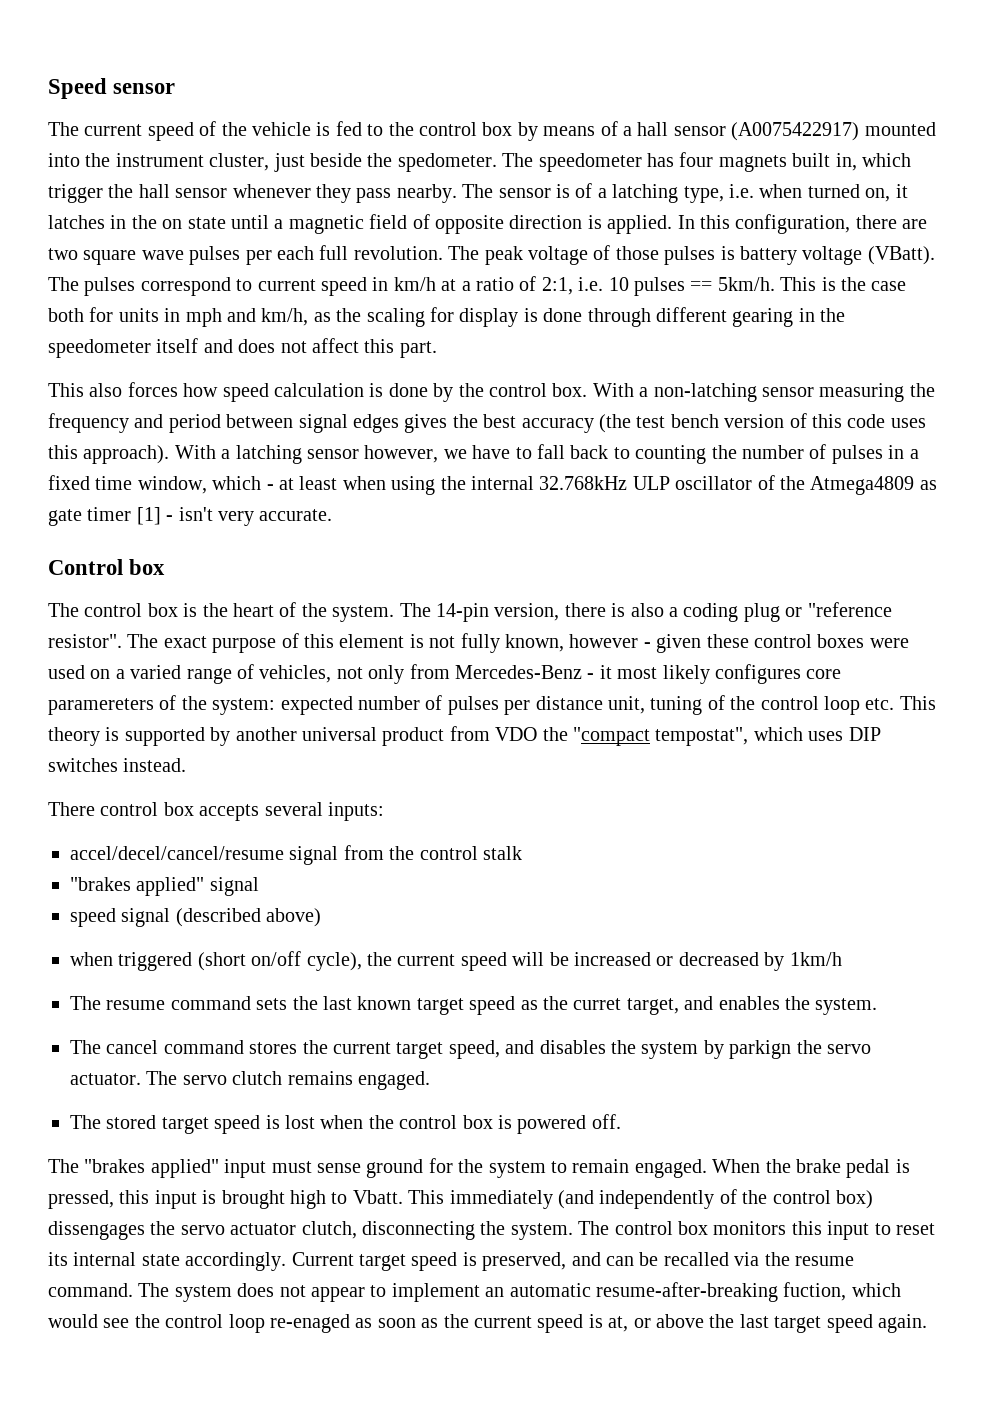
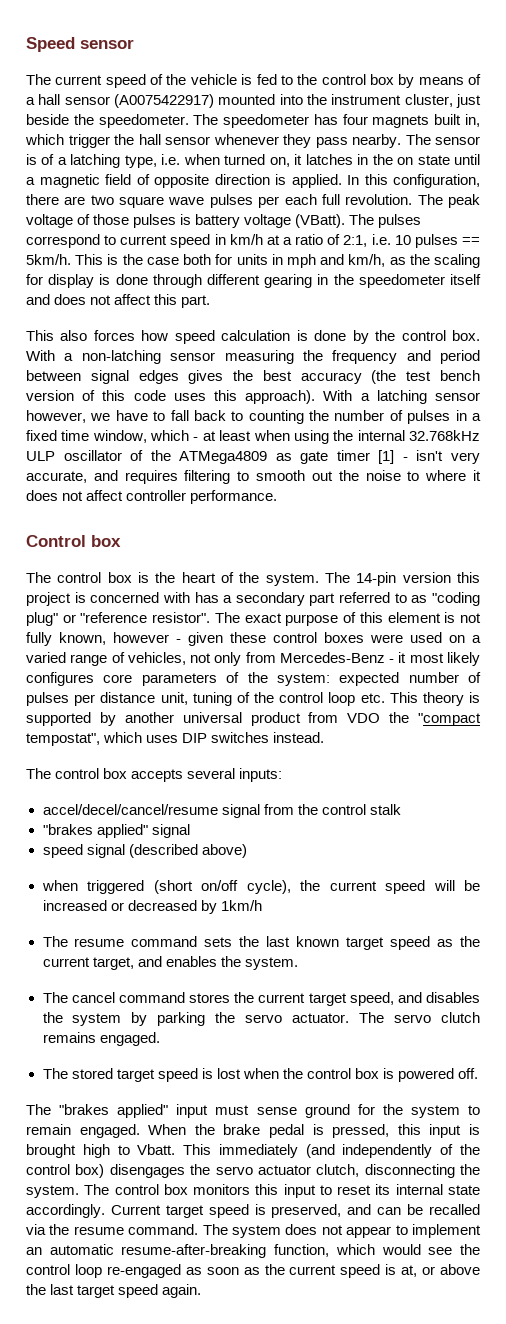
[397,153,497,172] spedometer. -> [98,114,189,128] speedometer.
[810,476,915,495] Atmega4809 -> [179,451,268,464] ATMega4809
[259,509,333,521] accurate. -> [26,470,481,484] [26,490,278,504] accurate, and requires filtering to smooth out the noise to where it does not affect controller performance.
[494,603,780,622] version, there is also a coding plug -> [402,572,480,583] [26,592,480,606] [26,612,58,626] version this project is concerned with has a secondary part referred to as "coding plug"
[48,698,154,715] paramereters -> [141,673,217,686] parameters
[48,802,95,816] There -> [26,768,51,779] The
[573,998,622,1010] curret -> [42,957,90,967] current
[729,1040,792,1059] parkign -> [157,1012,206,1026] parking
[48,1221,145,1240] dissengages -> [109,1164,185,1178] disengages
[783,1282,847,1301] fuction, -> [274,1244,330,1257] function,
[270,1314,350,1333] re-enaged -> [106,1264,181,1278] re-engaged

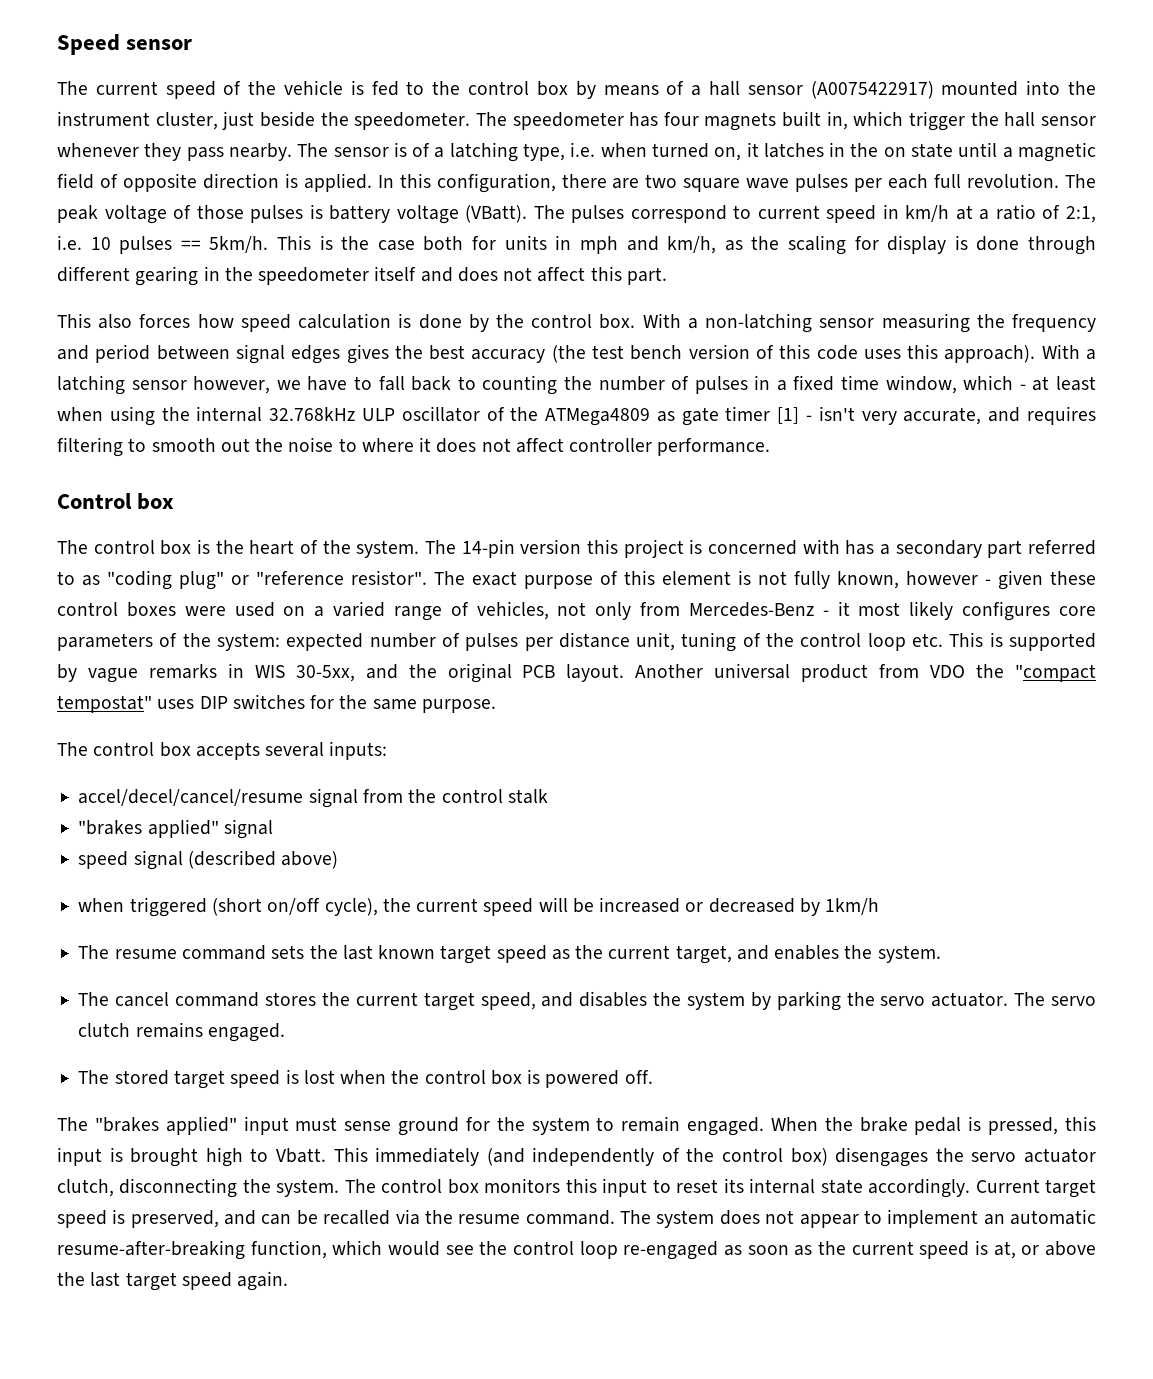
[422,692,464,706] theory -> (984, 639) none
[124,712,174,723] another -> [87,663,704,683] vague remarks in WIS 30-5xx, and the original PCB layout. Another
[26,732,143,746] tempostat", which -> [57,695,152,713] tempostat"
[273,732,325,743] instead. -> [310,695,496,713] for the same purpose.

